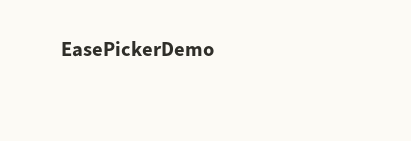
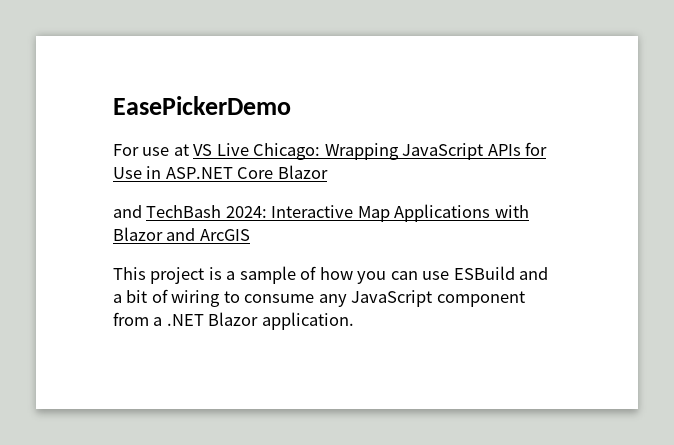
(214, 49) none -> [113,142,548,160] [113,165,328,179] [113,204,529,222] [113,227,250,241] [113,266,549,284] [113,289,525,307] [113,312,354,330] // For use at VS Live Chicago: Wrapping JavaScript APIs for Use in ASP.NET Core Blazor // and TechBash 2024: Interactive Map Applications with Blazor and ArcGIS // This project is a sample of how you can use ESBuild and a bit of wiring to consume any JavaScript component from a .NET Blazor application.

